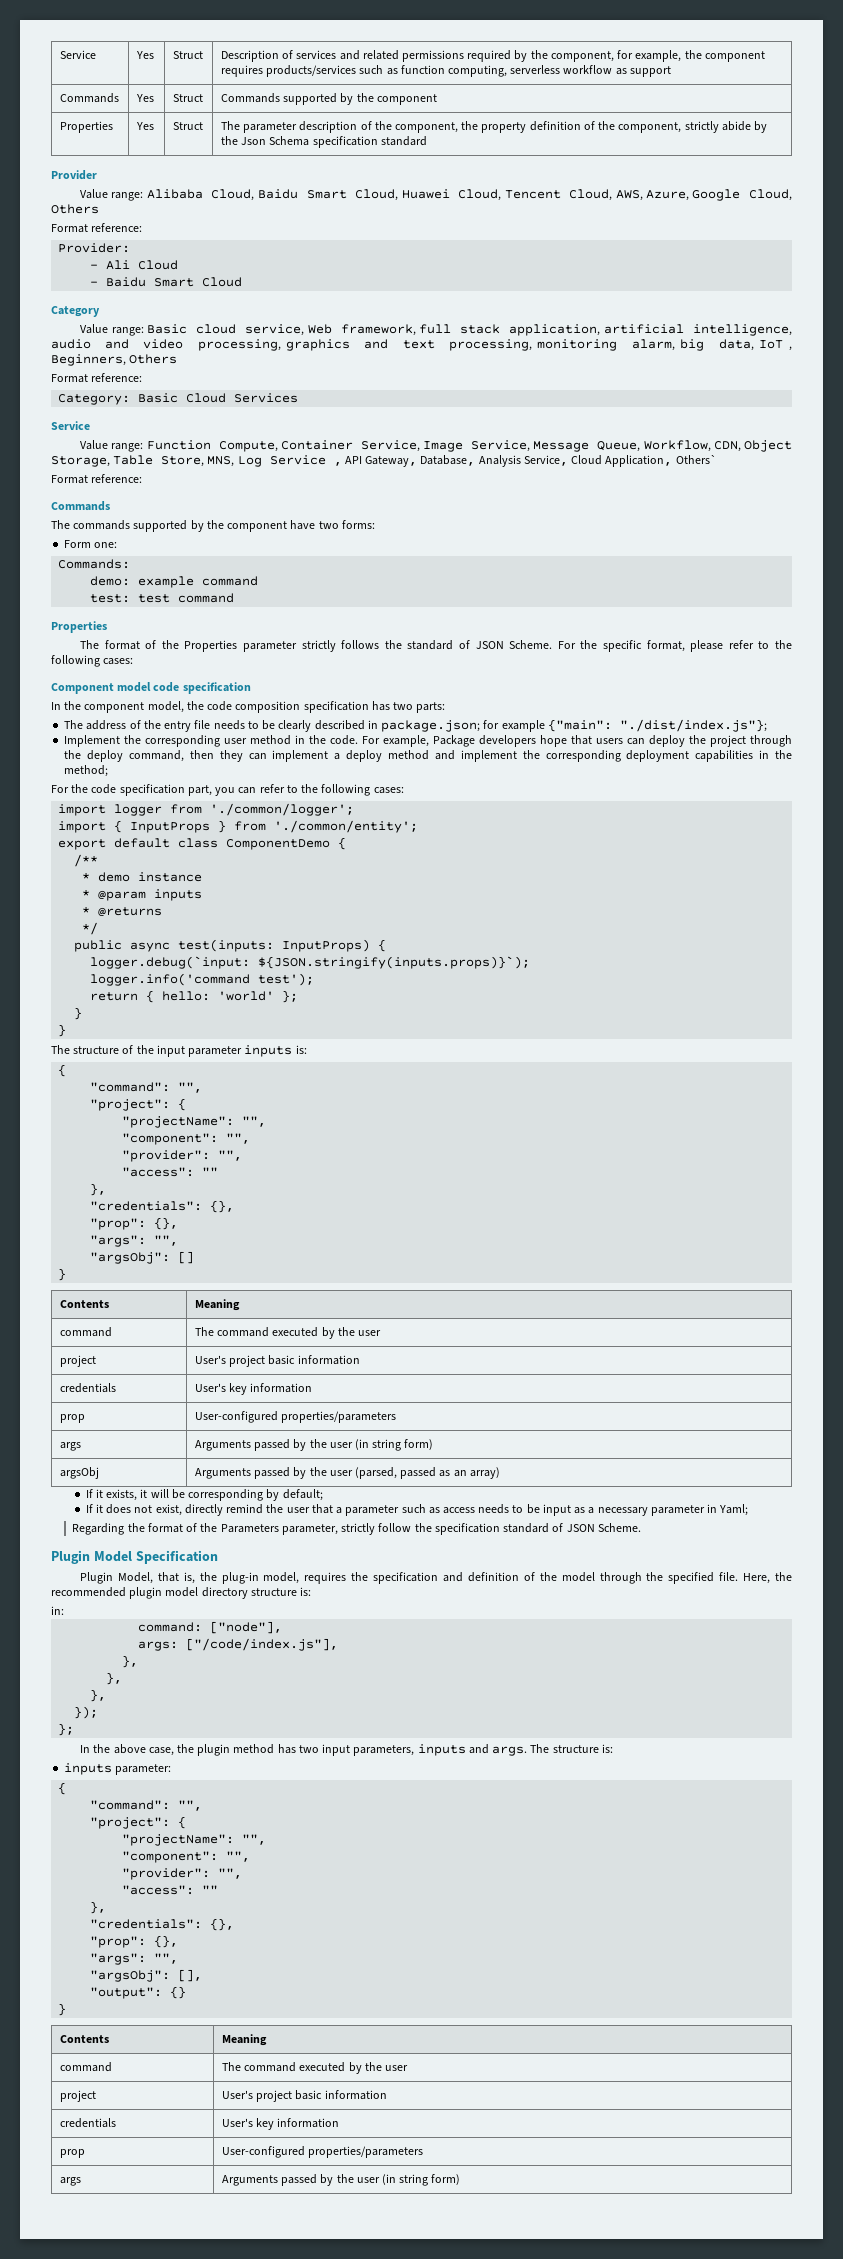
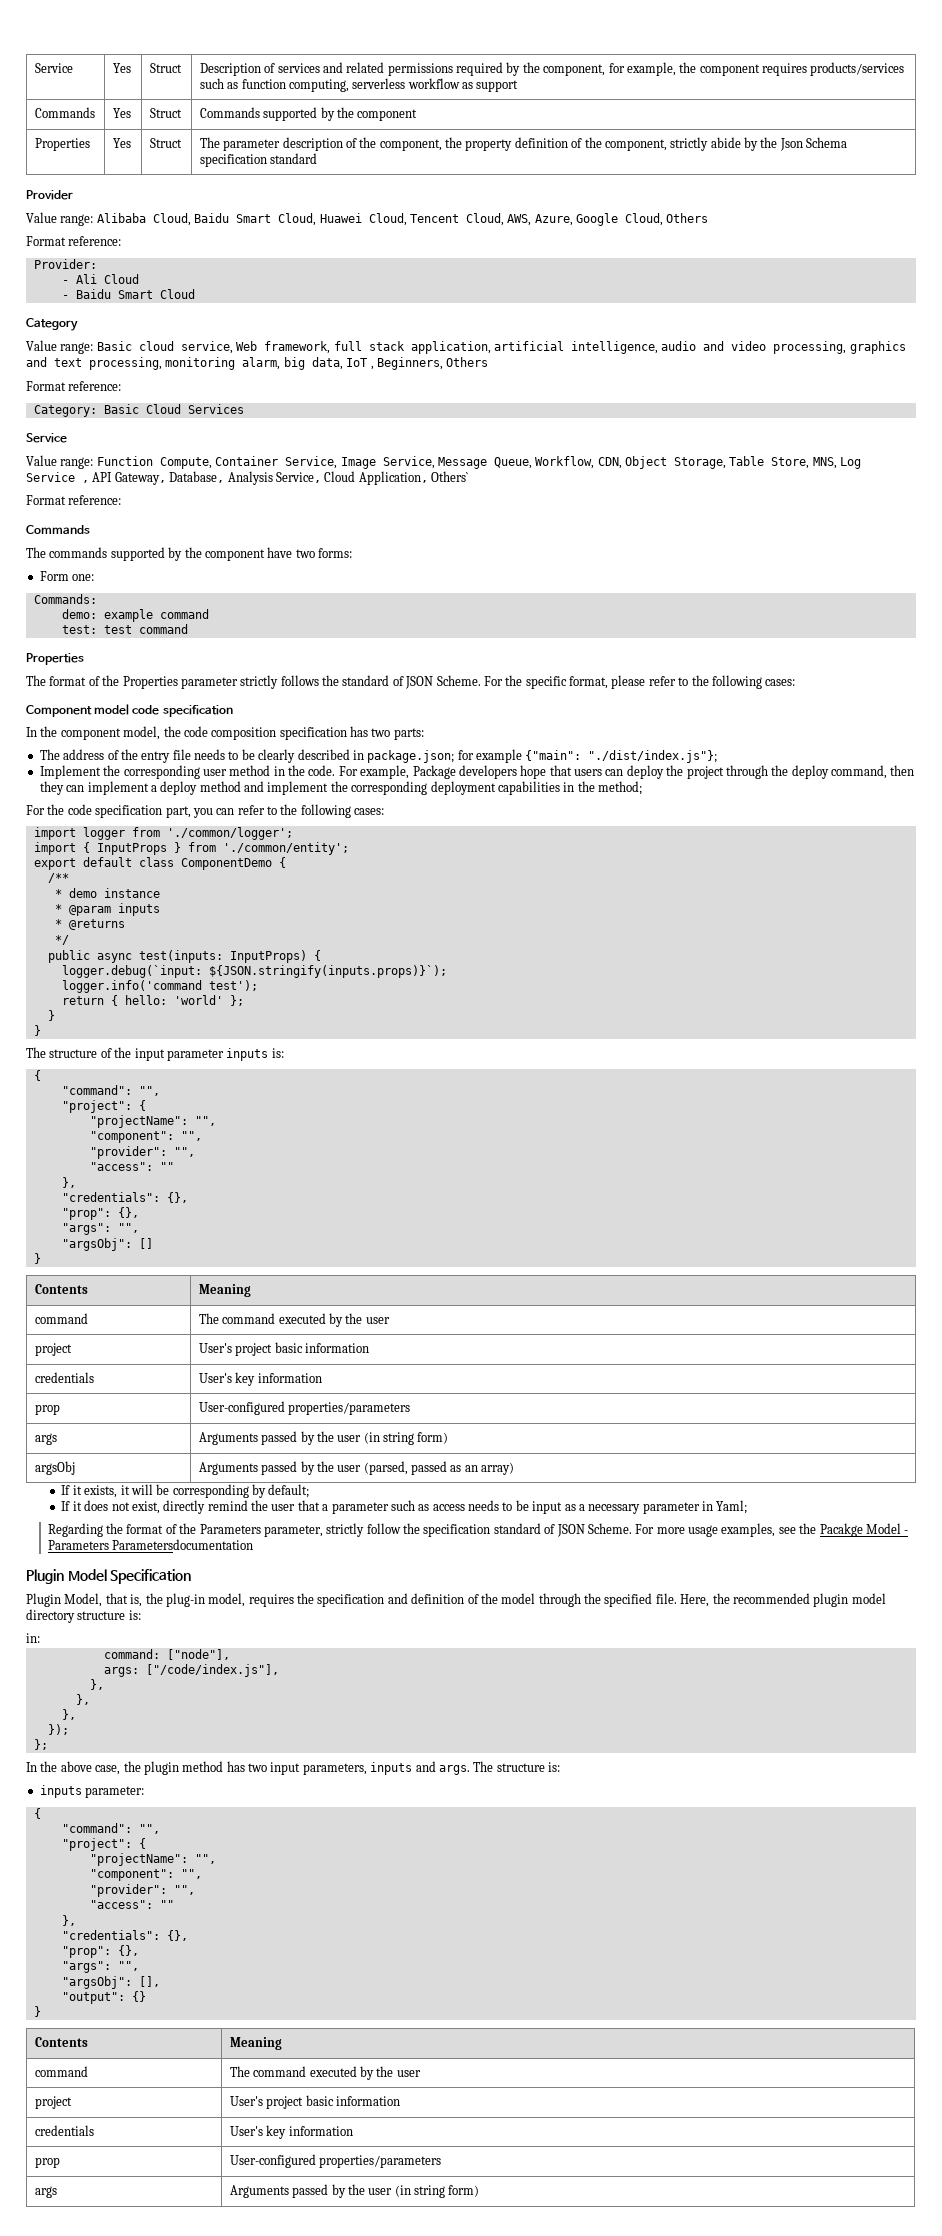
(641, 1527) none -> [635,1523,909,1537] [47,1539,254,1550] For more usage examples, see the Pacakge Model - Parameters Parametersdocumentation

